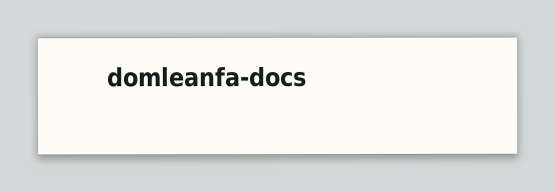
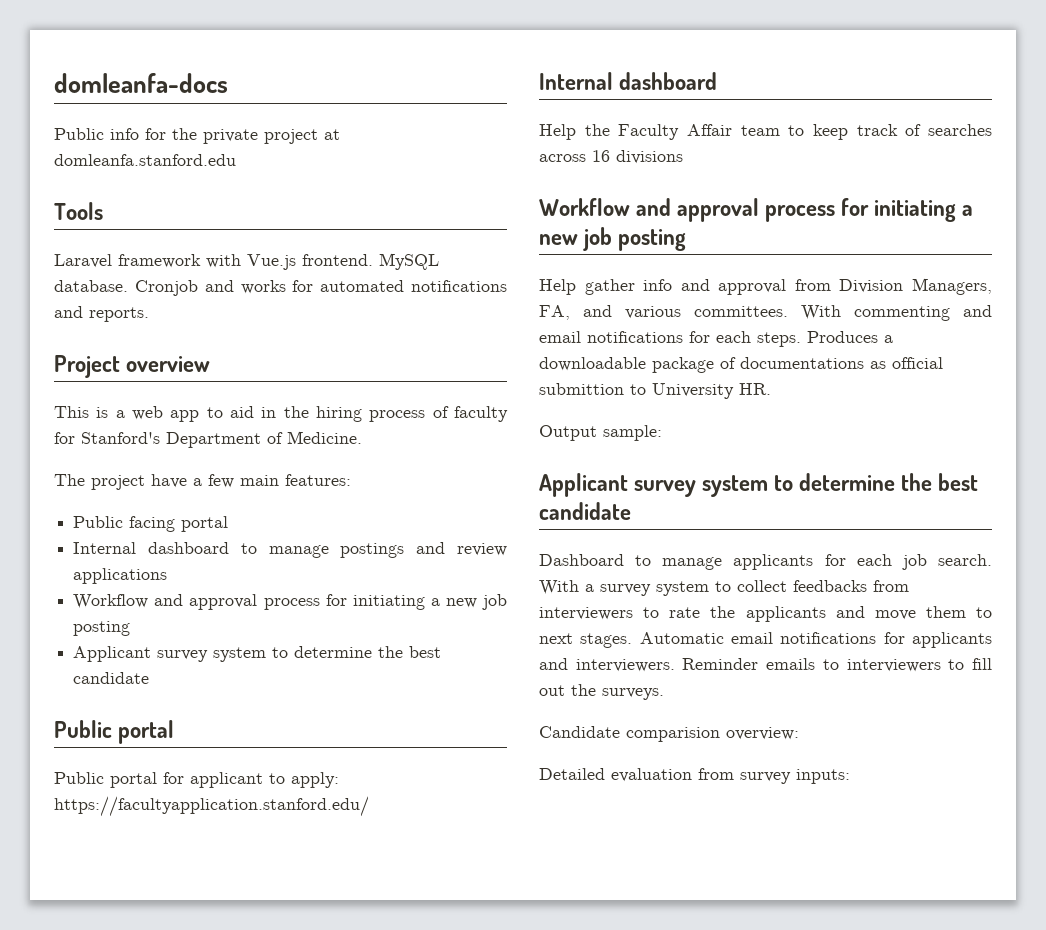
(306, 77) none -> [54,128,340,144] [54,154,236,166] [54,202,103,220] [54,253,439,270] [54,280,507,296] [54,306,149,322] [54,355,211,378] [54,406,508,422] [54,431,362,448] [54,474,351,490] [73,516,229,532] [73,542,508,558] [73,568,168,584] [73,594,507,610] [73,621,131,636] [73,646,442,662] [73,672,150,684] [54,720,175,744] [54,772,339,788] [54,796,369,817] [539,72,718,90] [539,124,992,140] [539,150,683,164] [539,198,974,222] [539,227,687,251] [539,278,992,295] [539,305,992,321] [539,331,893,347] [539,357,943,373] [539,383,771,399] [539,425,662,441] [539,473,979,497] [539,502,631,520] [539,554,993,570] [539,580,909,596] [539,606,992,622] [539,632,992,648] [539,658,992,672] [539,684,664,700] [539,726,799,742] [539,768,850,784] // Public info for the private project at domleanfa.stanford.edu // Tools // Laravel framework with Vue.js frontend. MySQL database. Cronjob and works for automated notifications and reports. // Project overview // This is a web app to aid in the hiring process of faculty for Stanford's Department of Medicine. // The project have a few main features: // Public facing portal // Internal dashboard to manage postings and review applications // Workflow and approval process for initiating a new job posting // Applicant survey system to determine the best candidate // Public portal // Public portal for applicant to apply: https://facultyapplication.stanford.edu/ // Internal dashboard // Help the Faculty Affair team to keep track of searches across 16 divisions // Workflow and approval process for initiating a new job posting // Help gather info and approval from Division Managers, FA, and various committees. With commenting and email notifications for each steps. Produces a downloadable package of documentations as official submittion to University HR. // Output sample: // Applicant survey system to determine the best candidate // Dashboard to manage applicants for each job search. With a survey system to collect feedbacks from interviewers to rate the applicants and move them to next stages. Automatic email notifications for applicants and interviewers. Reminder emails to interviewers to fill out the surveys. // Candidate comparision overview: // Detailed evaluation from survey inputs:

